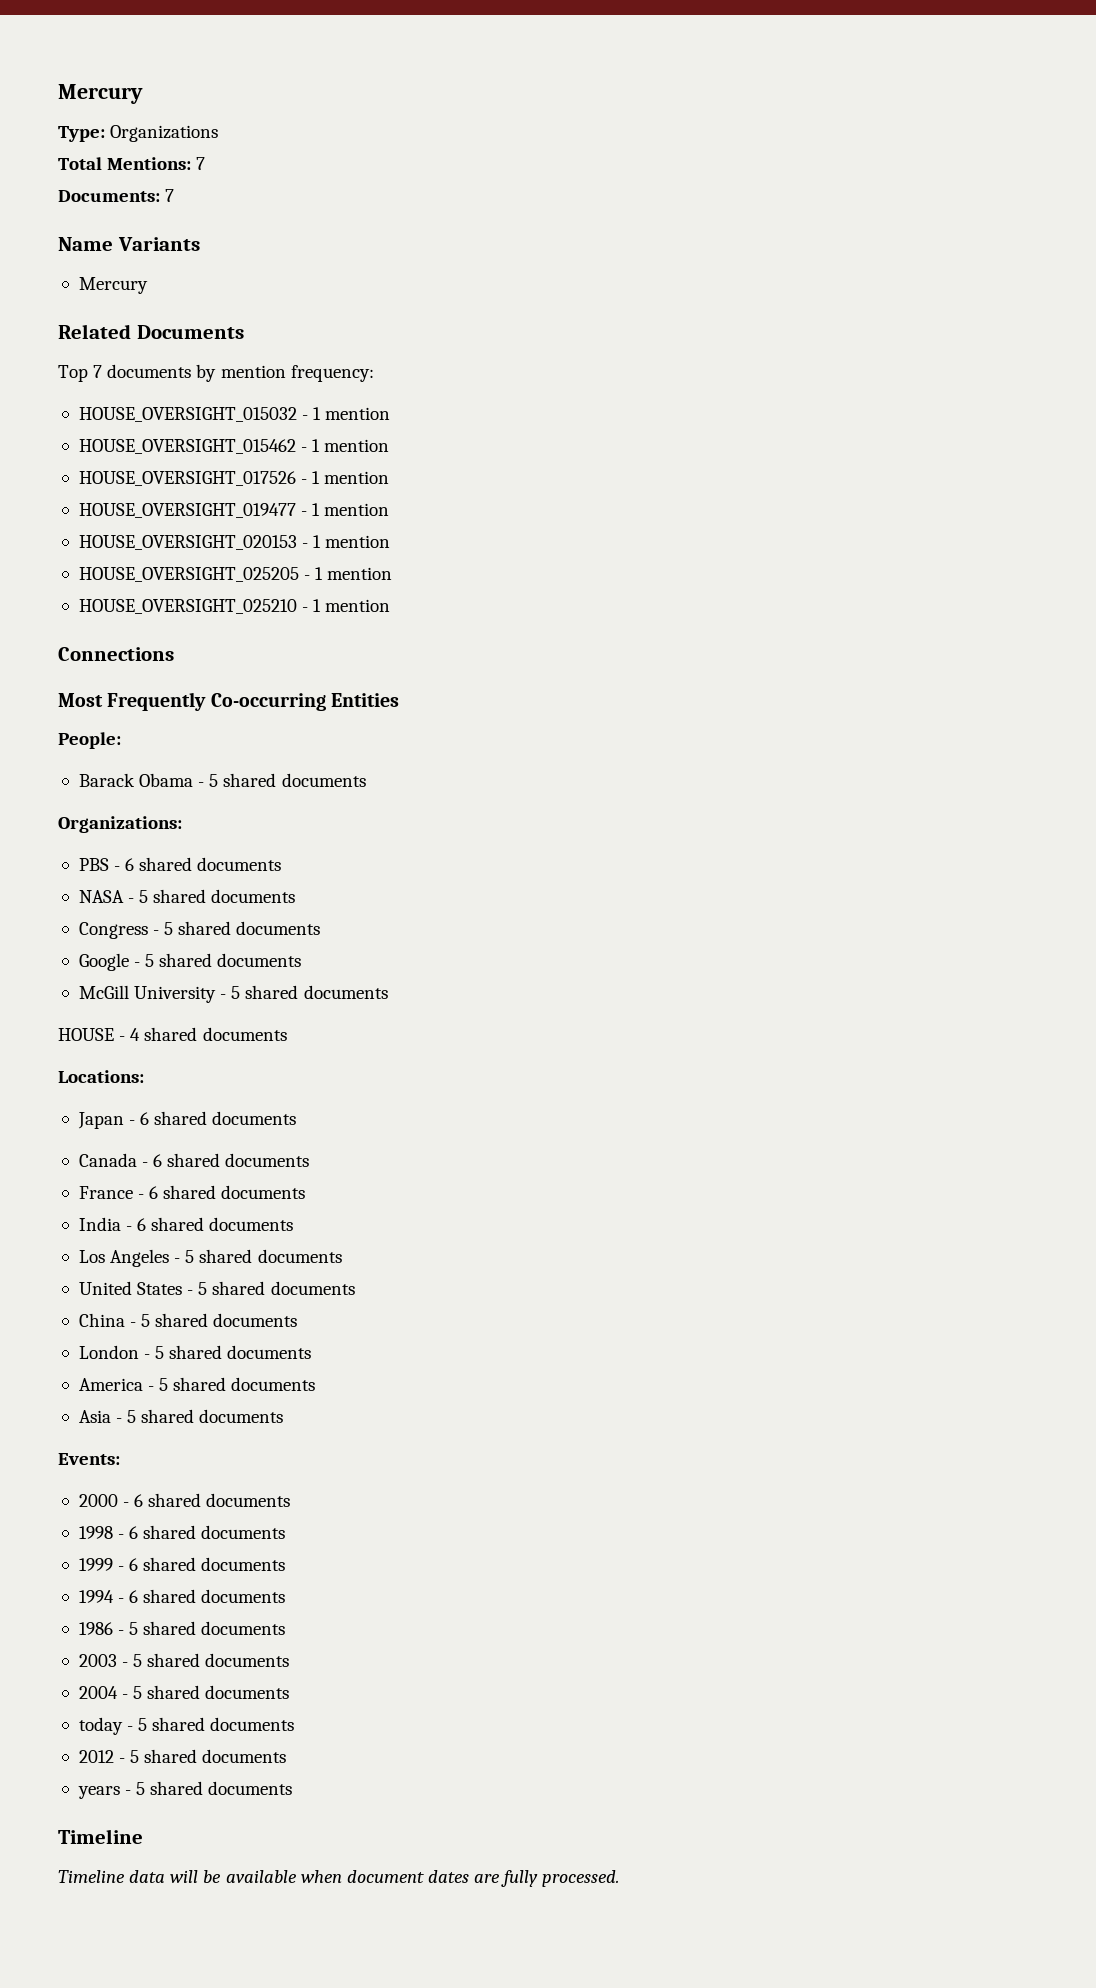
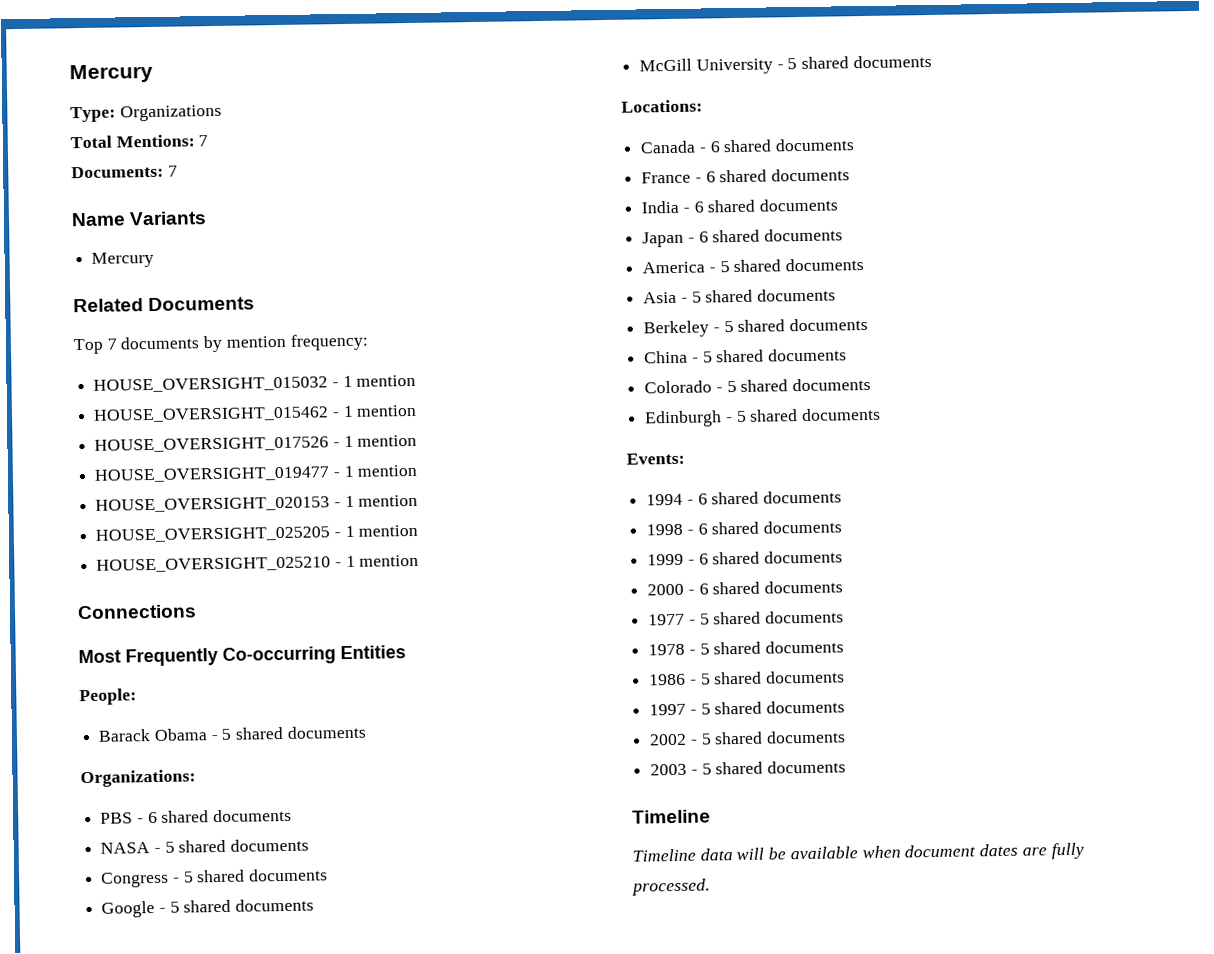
[58,1027,287,1041] [58,1070,144,1083] [77,1111,297,1129] HOUSE - 4 shared documents // Locations: // Japan - 6 shared documents -> [621,99,703,113] Locations:
[78,1249,342,1267] [78,1281,355,1295] [78,1313,298,1327] [78,1345,165,1359] Los Angeles - 5 shared documents // United States - 5 shared documents // China - 5 shared documents // London - 5 -> [642,231,709,248] Japan - 6
(284, 1416) none -> [643,317,869,338] [644,348,848,364] [644,377,872,394] [644,407,882,428] // Berkeley - 5 shared documents // China - 5 shared documents // Colorado - 5 shared documents // Edinburgh - 5 shared documents
[78,1494,118,1507] 2000 -> [646,493,684,506] 1994
[78,1589,286,1603] 1994 - 6 shared documents -> [647,580,844,596] [648,610,845,626] [648,640,845,656] 2000 - 6 shared documents // 1977 - 5 shared documents // 1978 - 5 shared documents
[78,1653,290,1667] [78,1685,290,1699] [78,1717,295,1735] [78,1749,287,1763] [77,1786,120,1799] 2003 - 5 shared documents // 2004 - 5 shared documents // today - 5 shared documents // 2012 - 5 shared documents // years -> [649,700,846,716] [649,730,847,746] [650,763,688,776] 1997 - 5 shared documents // 2002 - 5 shared documents // 2003

